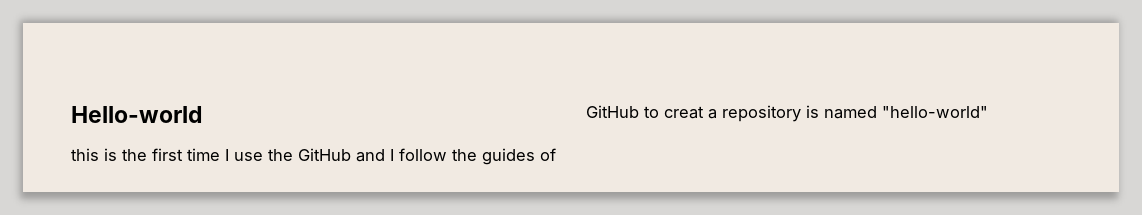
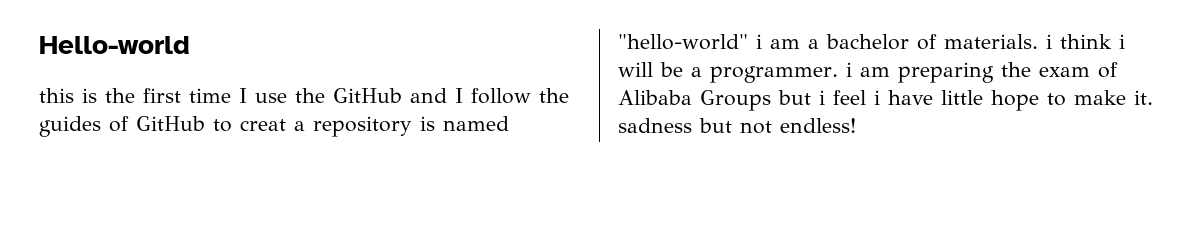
(988, 112) none -> [756,34,1125,50] [618,62,1118,83] [618,90,1153,111] [618,118,856,134] i am a bachelor of materials. i think i will be a programmer. i am preparing the exam of Alibaba Groups but i feel i have little hope to make it. sadness but not endless!

